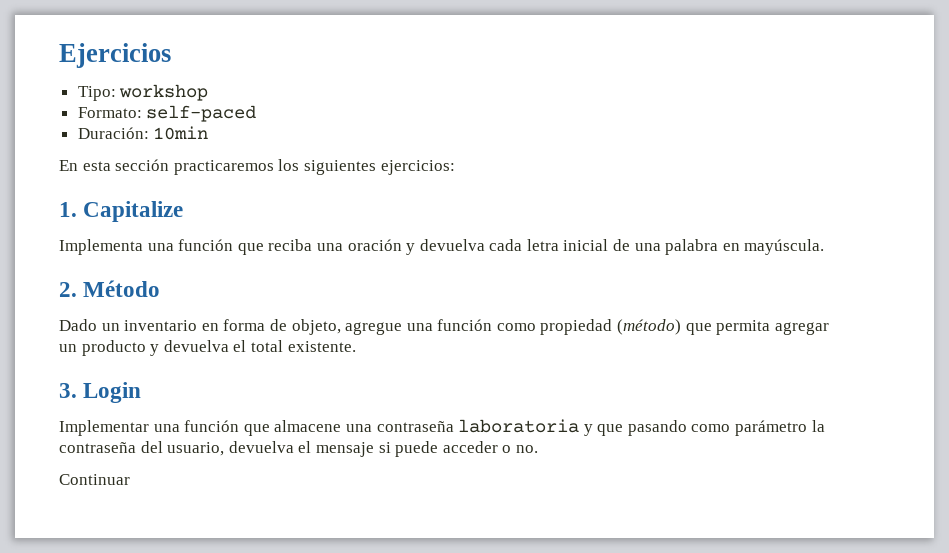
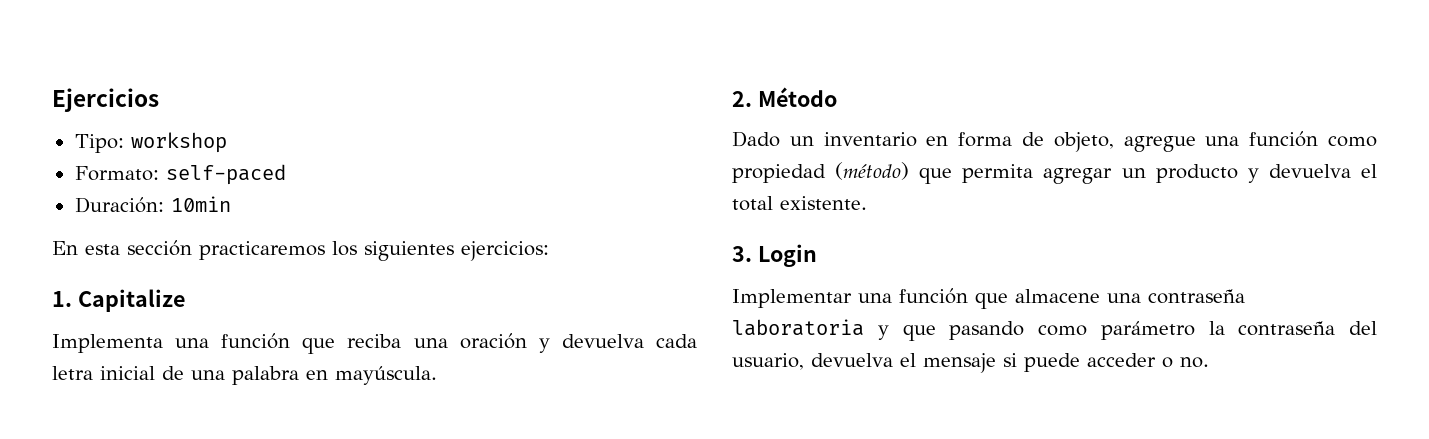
[59,474,130,485] // Continuar -> (1209, 362) none

